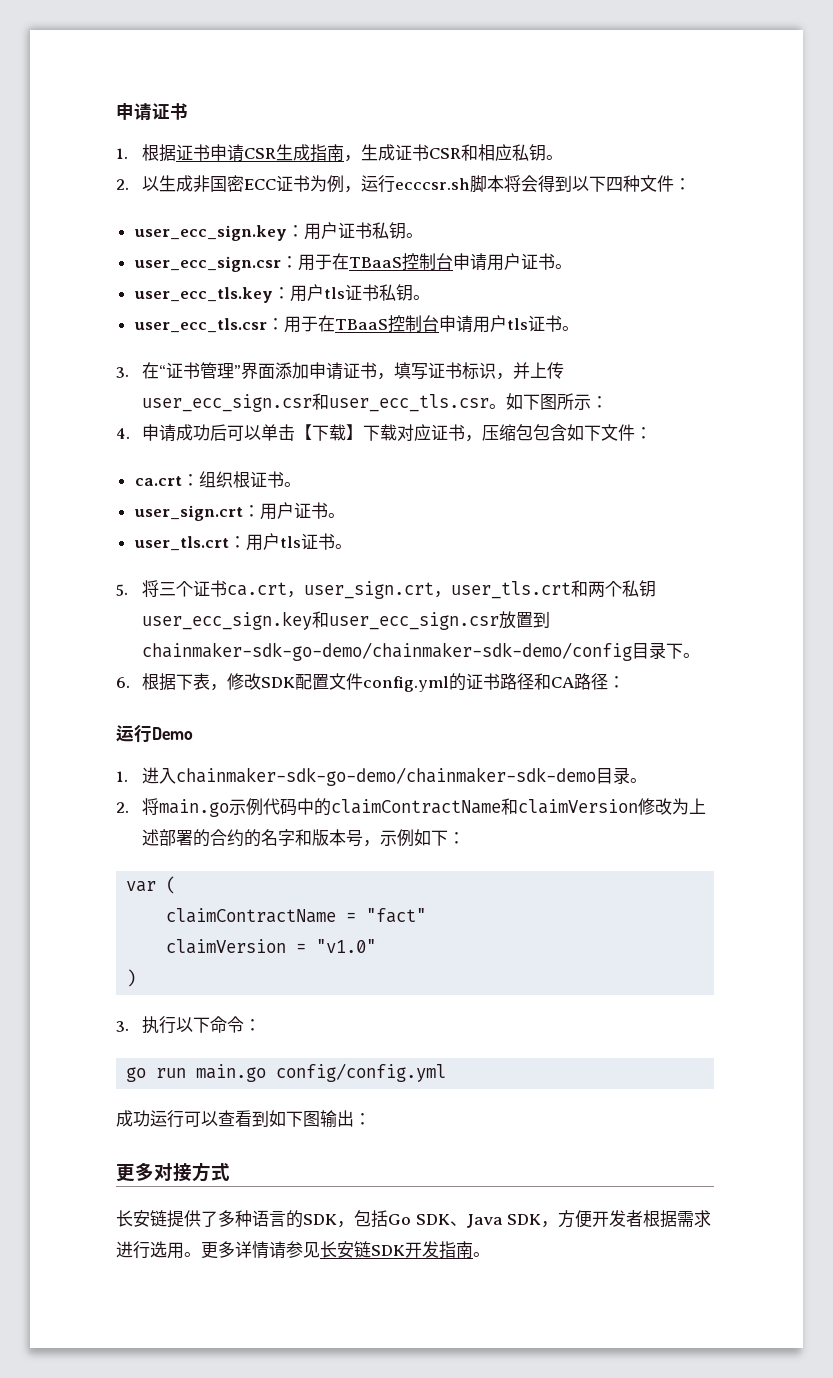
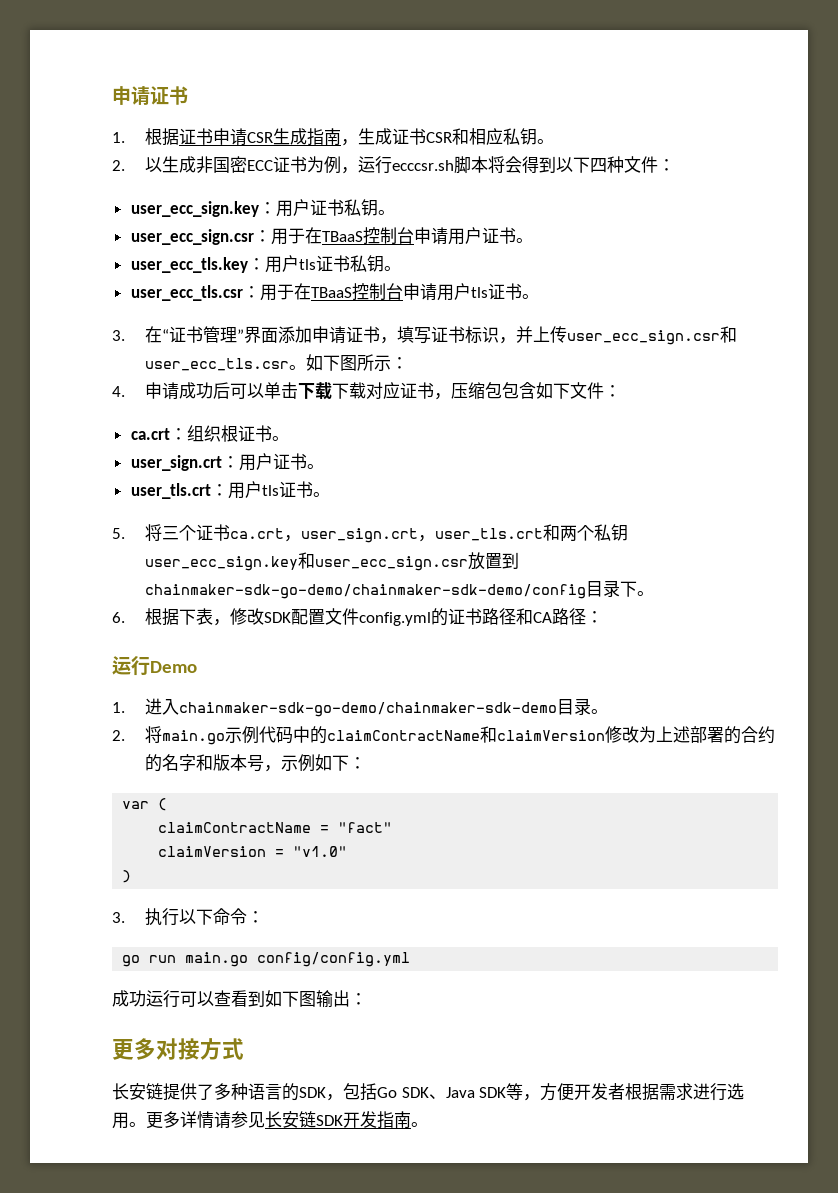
[295,424,364,441] 【下载】 -> [298,382,333,400] 下载
(542, 1219) none -> [506,1083,524,1100] 等

